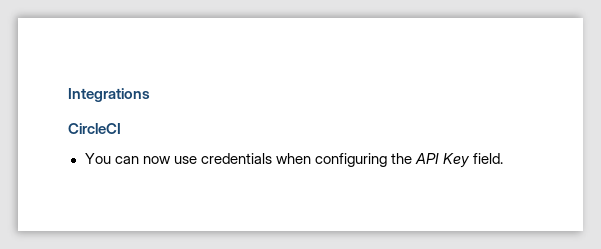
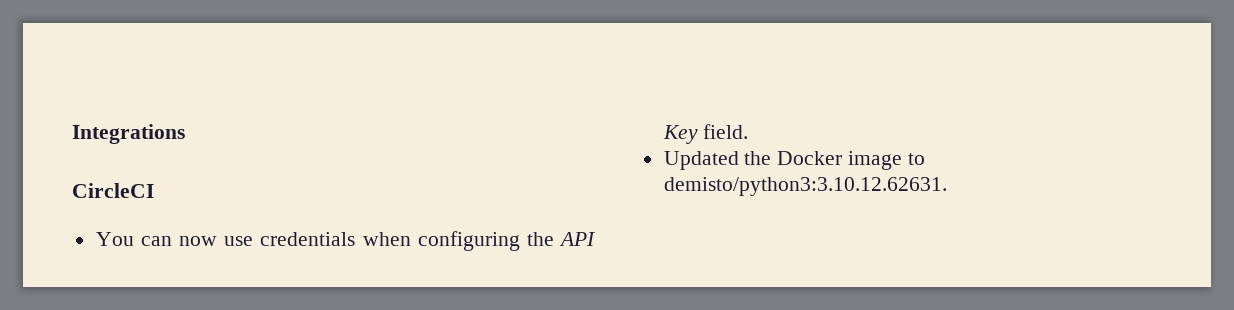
(504, 158) none -> [663,151,925,170] [663,177,947,196] // Updated the Docker image to demisto/python3:3.10.12.62631.

